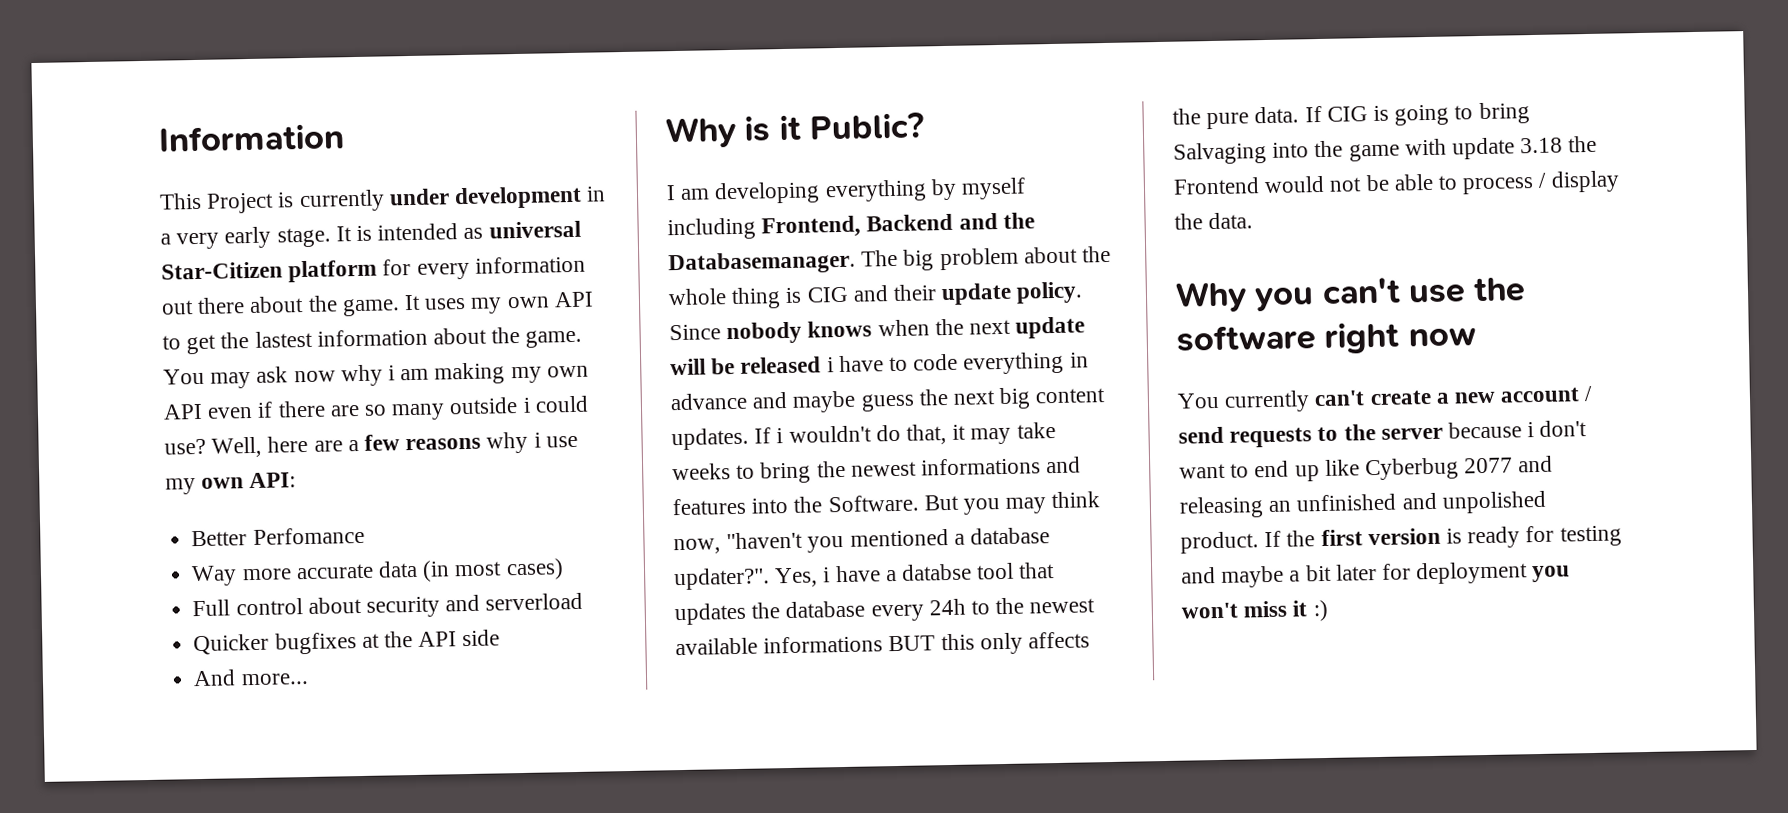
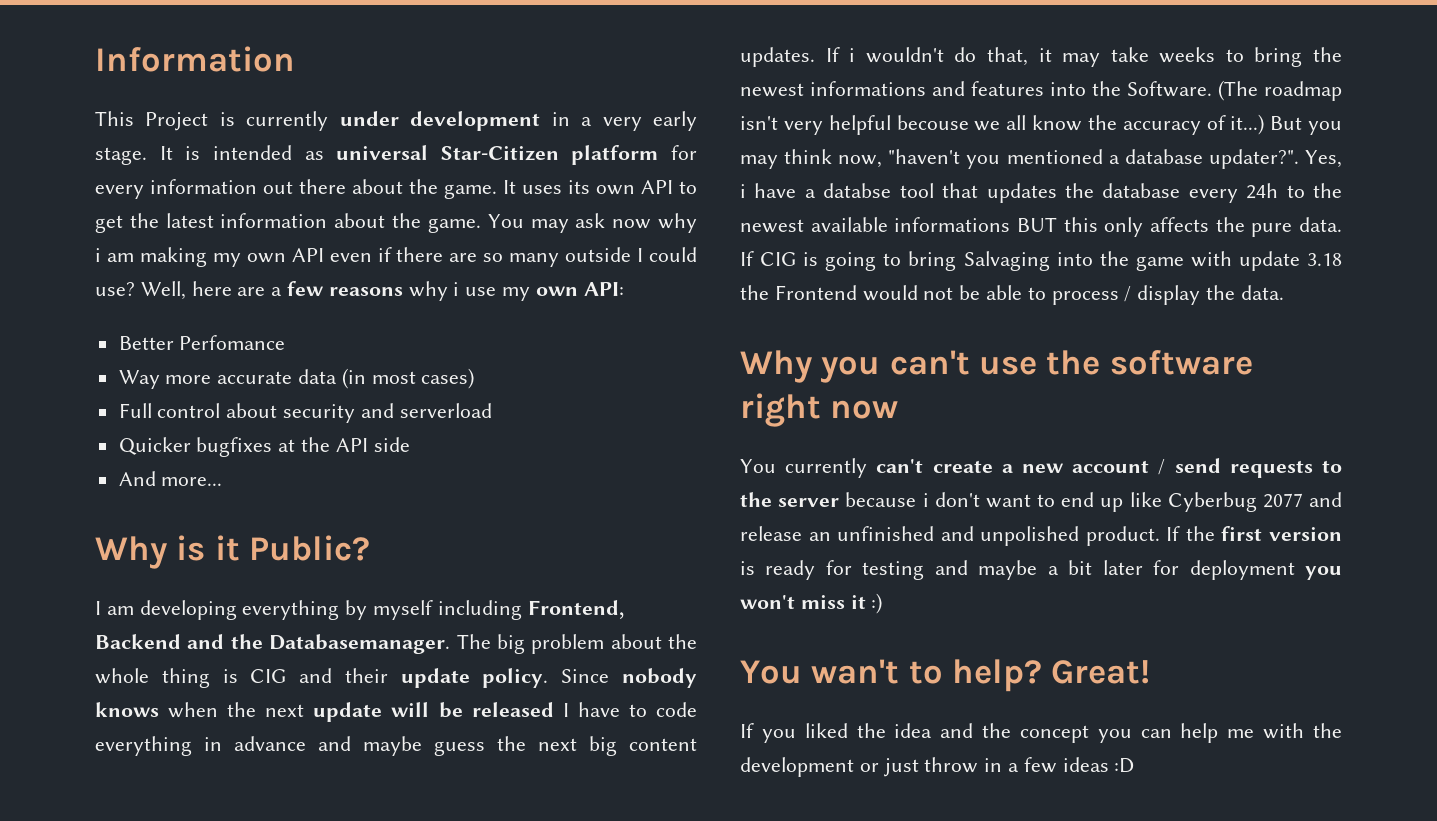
[470,297,503,314] my -> [568,180,590,194] its
[254,330,313,348] lastest -> [165,213,214,228] latest
[522,397,531,413] i -> [637,248,644,262] I
[826,357,834,373] i -> [562,703,569,717] I
(919, 503) none -> [1218,80,1342,101] [740,114,1265,135] (The roadmap isn't very helpful becouse we all know the accuracy of it...)
[1179,496,1264,519] releasing -> [740,526,802,541] release
(1329, 610) none -> [740,659,1151,692] [740,723,1342,743] [740,757,1135,777] // You wan't to help? Great! // If you liked the idea and the concept you can help me with the development or just throw in a few ideas :D

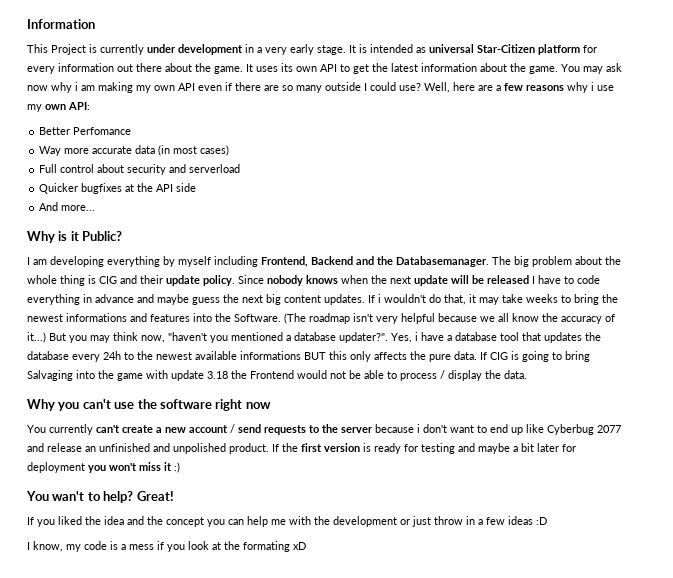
[896,115,969,130] becouse -> [438,313,477,322] because
[823,183,892,198] databse -> [455,332,497,341] database
(1135, 765) none -> [27,541,306,552] // I know, my code is a mess if you look at the formating xD

